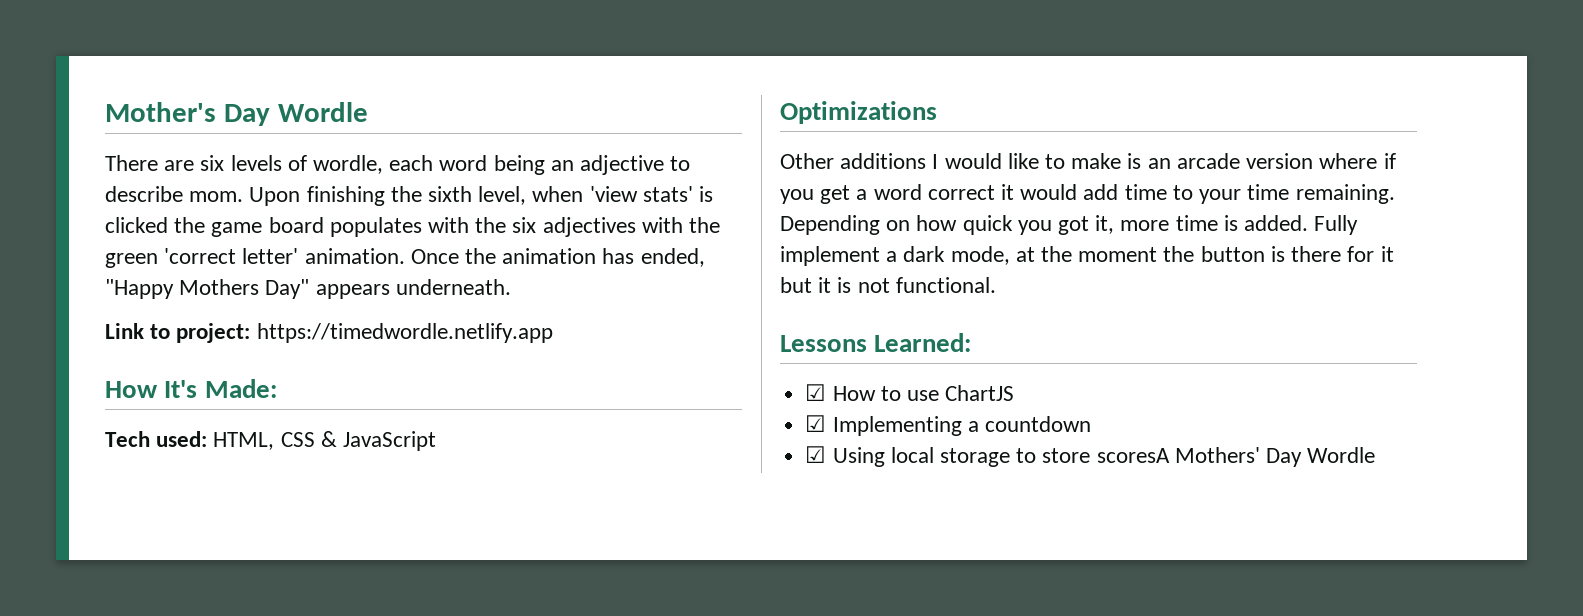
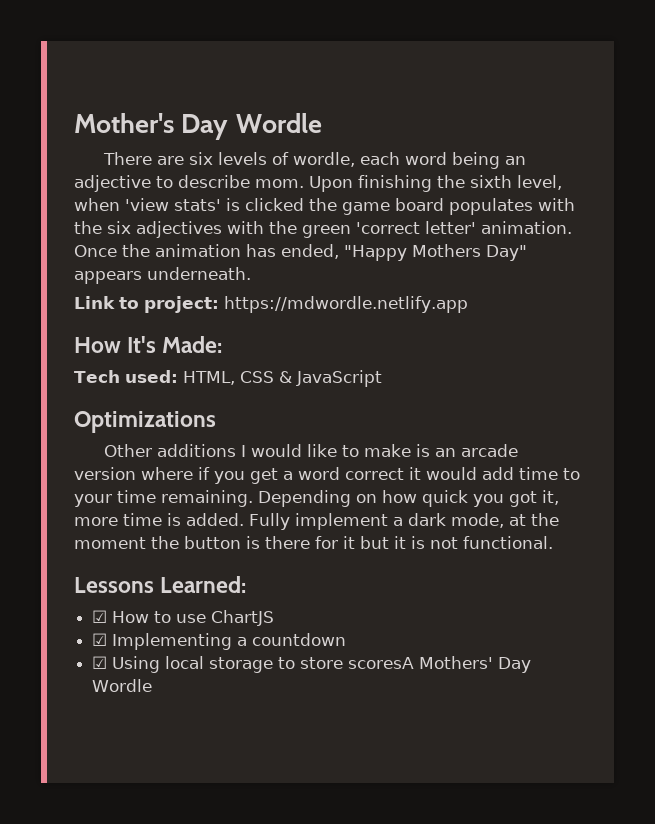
[256,323,553,343] https://timedwordle.netlify.app -> [224,296,468,313] https://mdwordle.netlify.app

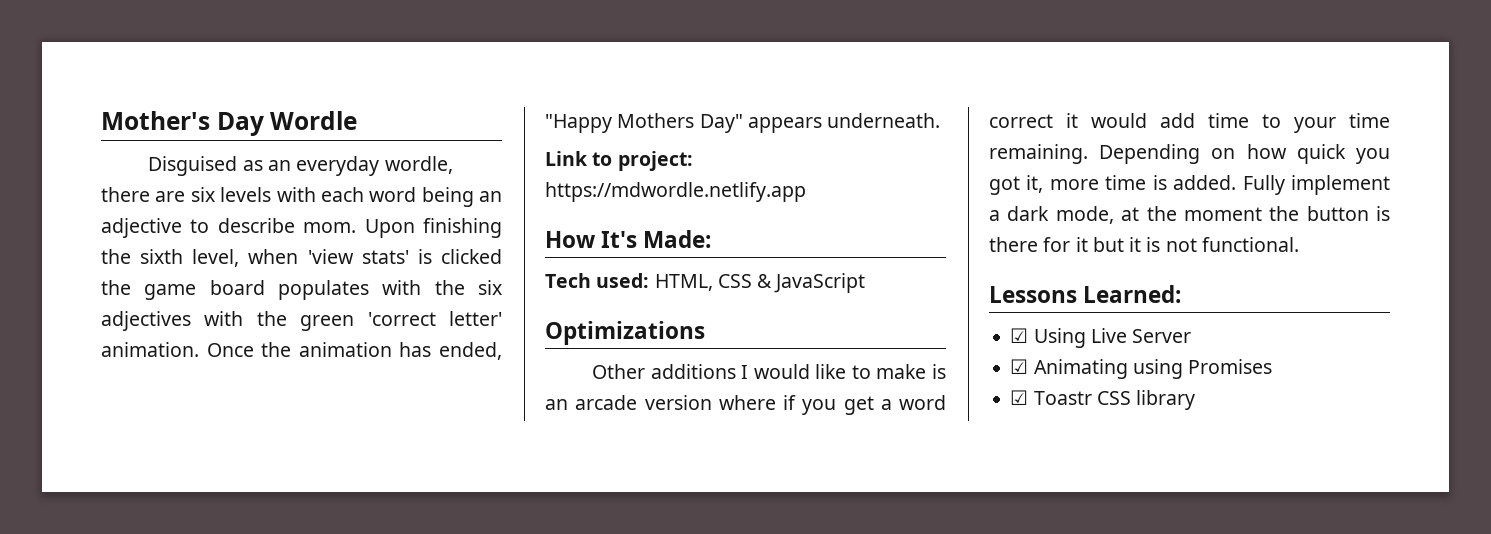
[103,152,153,165] There -> [148,156,453,176] [101,187,150,202] Disguised as an everyday wordle, there
[272,152,356,167] of wordle, -> [276,187,316,202] with
[112,610,275,626] [92,633,347,650] [92,656,532,673] [92,679,153,692] How to use ChartJS // ☑ Implementing a countdown // ☑ Using local storage to store scoresA Mothers' Day Wordle -> [1033,328,1192,348] [1010,359,1273,379] [1010,390,1196,410] Using Live Server // ☑ Animating using Promises // ☑ Toastr CSS library

